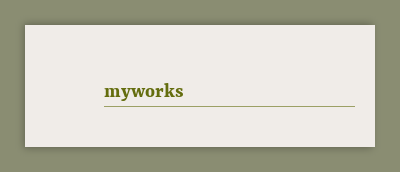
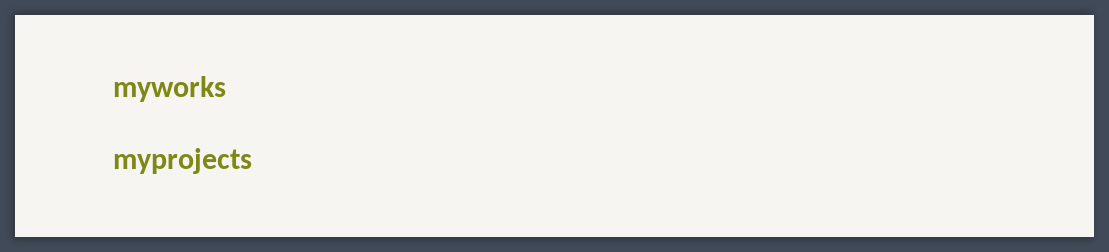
(184, 92) none -> [113,148,252,174] // myprojects

